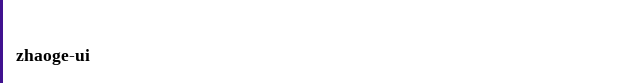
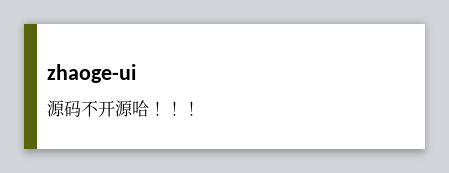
(90, 57) none -> [47,100,200,117] // 源码不开源哈！！！

